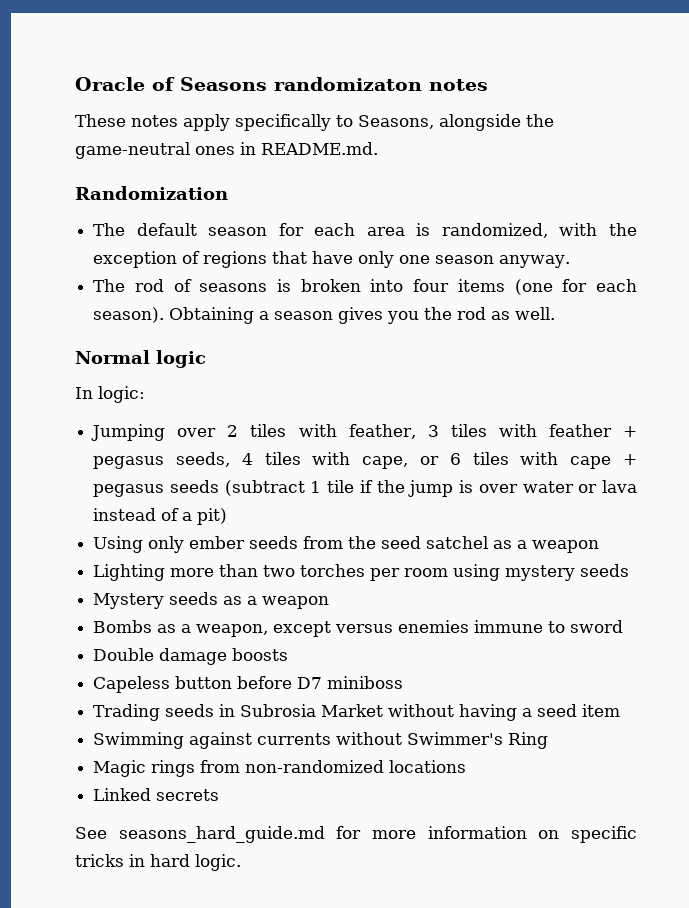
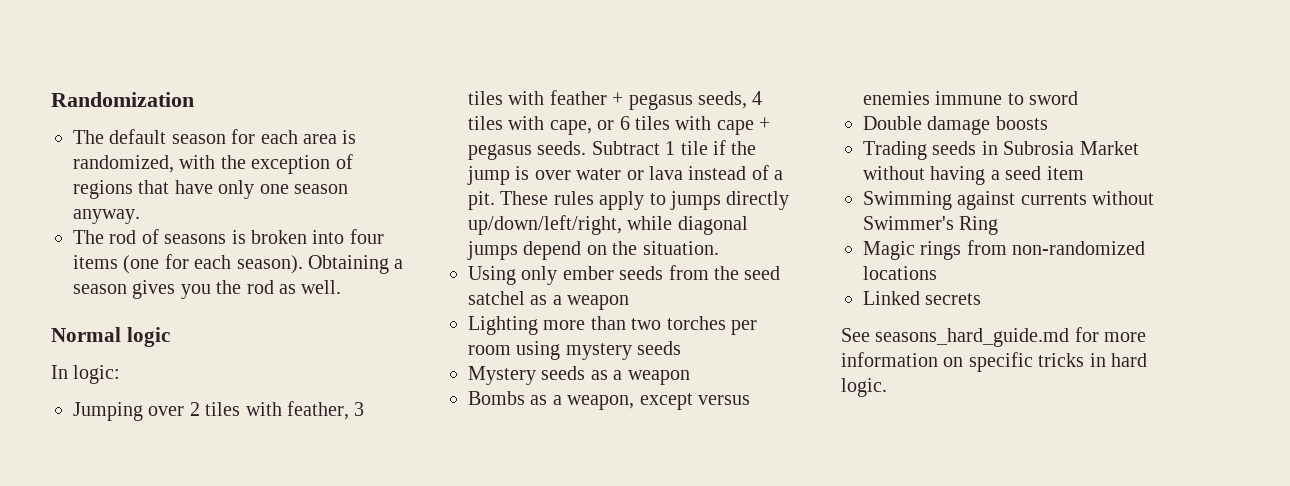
[75,77,488,91] [75,114,554,131] [75,142,378,159] Oracle of Seasons randomizaton notes // These notes apply specifically to Seasons, alongside the game-neutral ones in README.md. // -> (51, 99) none
[169,480,305,496] seeds (subtract -> [537,141,660,155] seeds. Subtract
[197,508,228,525] pit) -> [468,191,790,210] [468,215,748,235] [467,241,719,260] pit. These rules apply to jumps directly up/down/left/right, while diagonal jumps depend on the situation.
[93,676,404,693] // Capeless button before D7 miniboss -> (1048, 123) none

